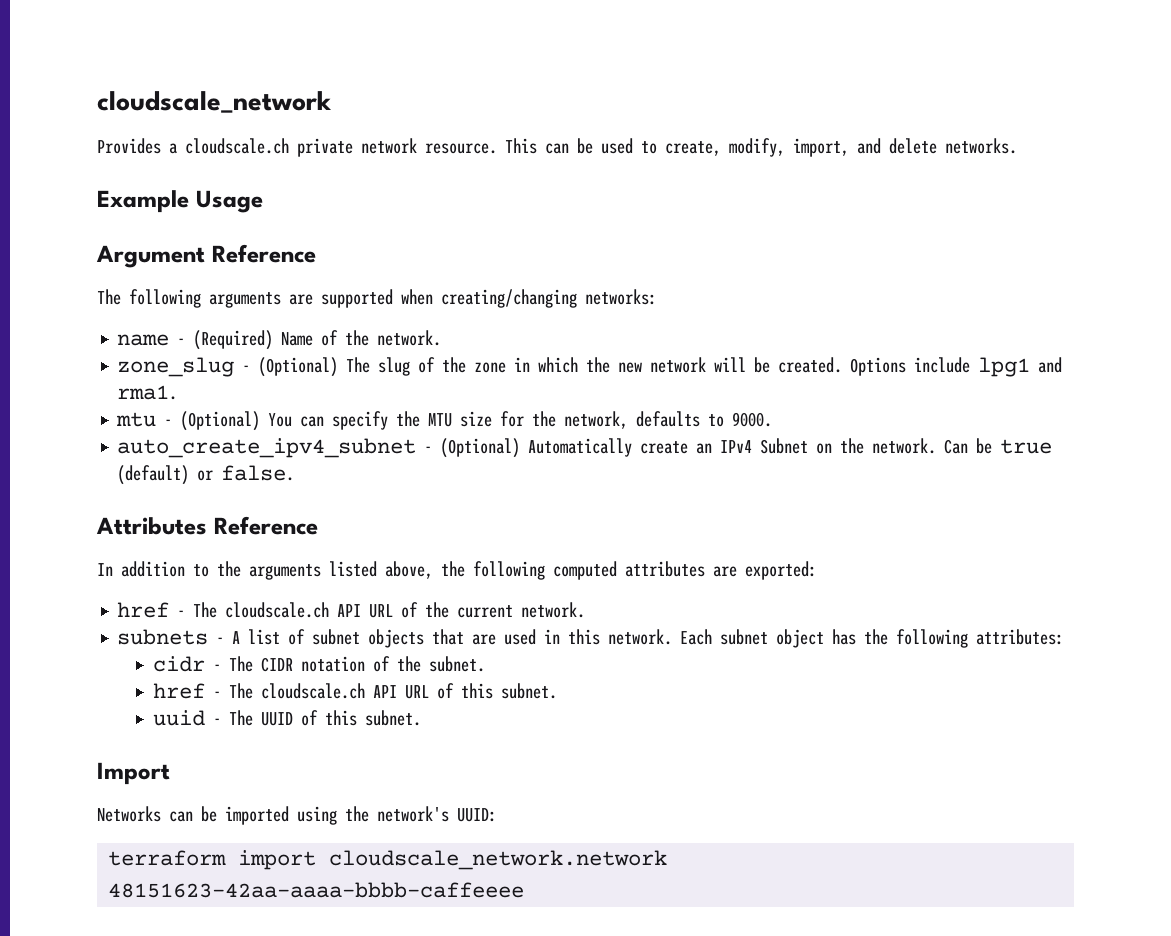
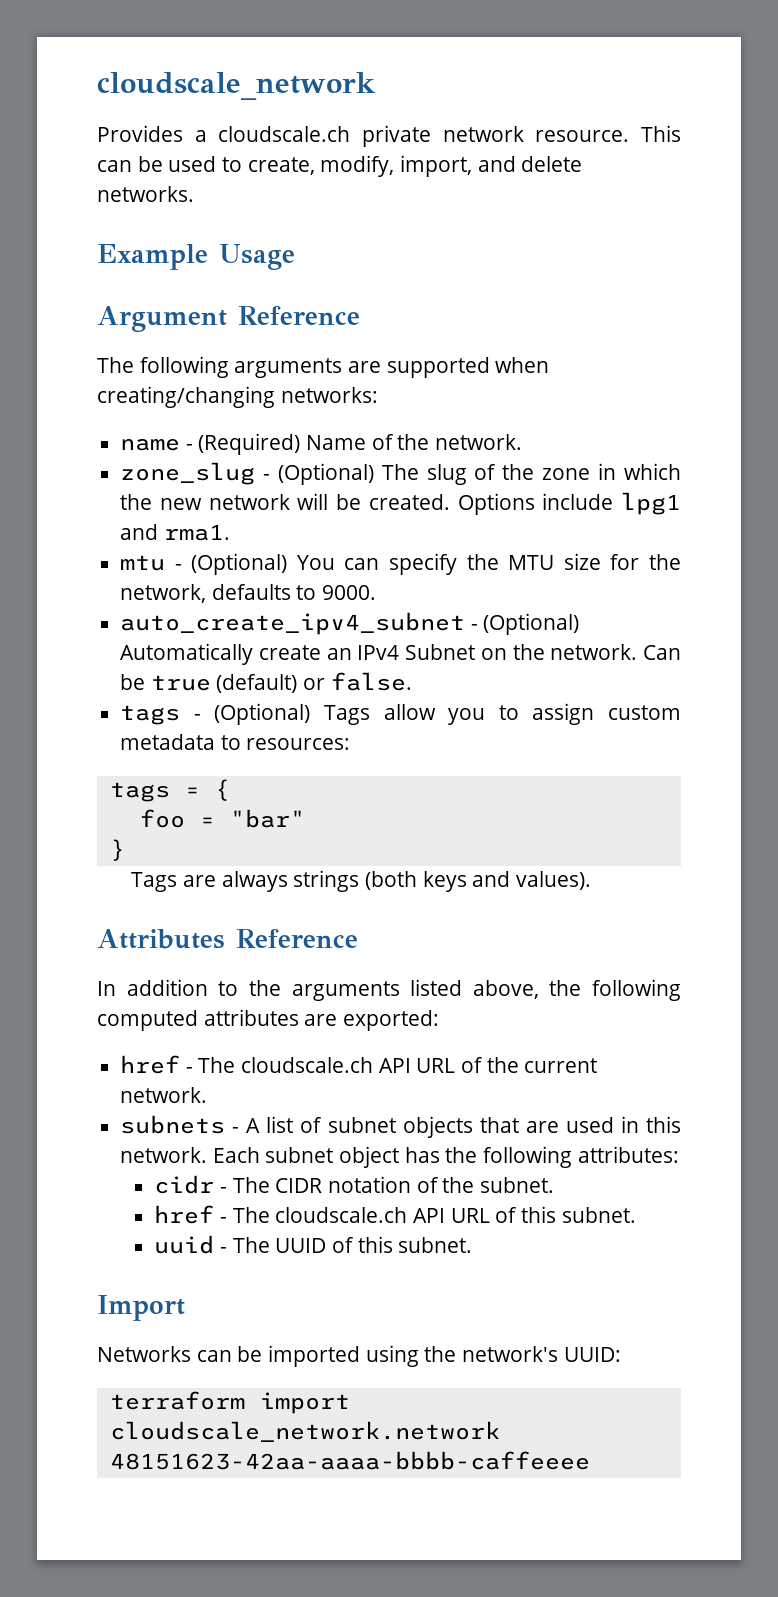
(295, 473) none -> [120,703,681,725] [120,734,351,750] [109,779,230,802] [139,809,305,828] [109,839,125,861] [131,870,591,892] // tags - (Optional) Tags allow you to assign custom metadata to resources: // tags = { // foo = "bar" // } // Tags are always strings (both keys and values).

